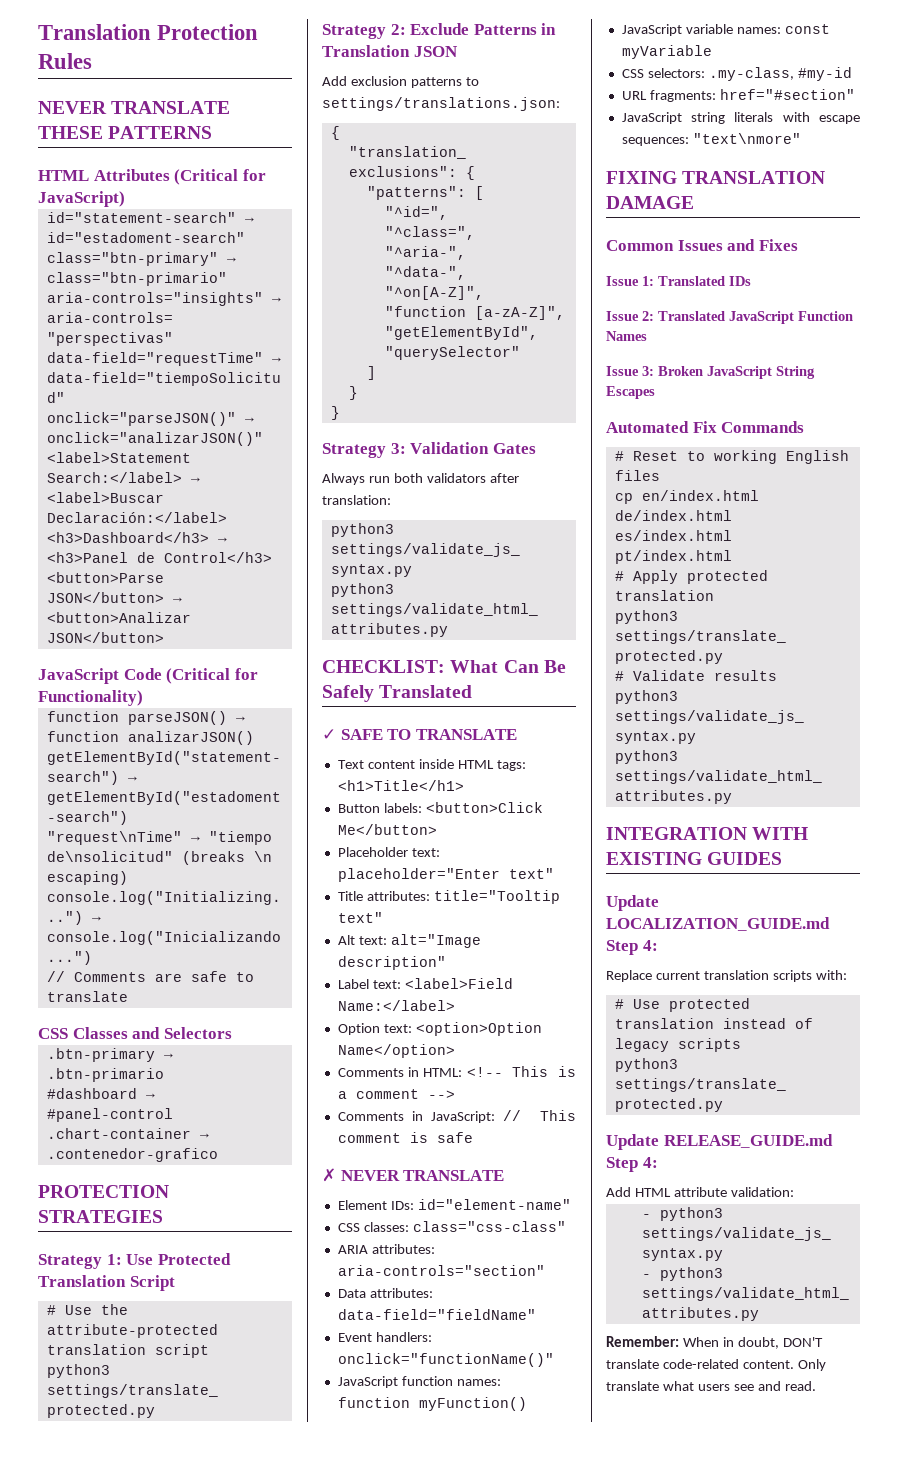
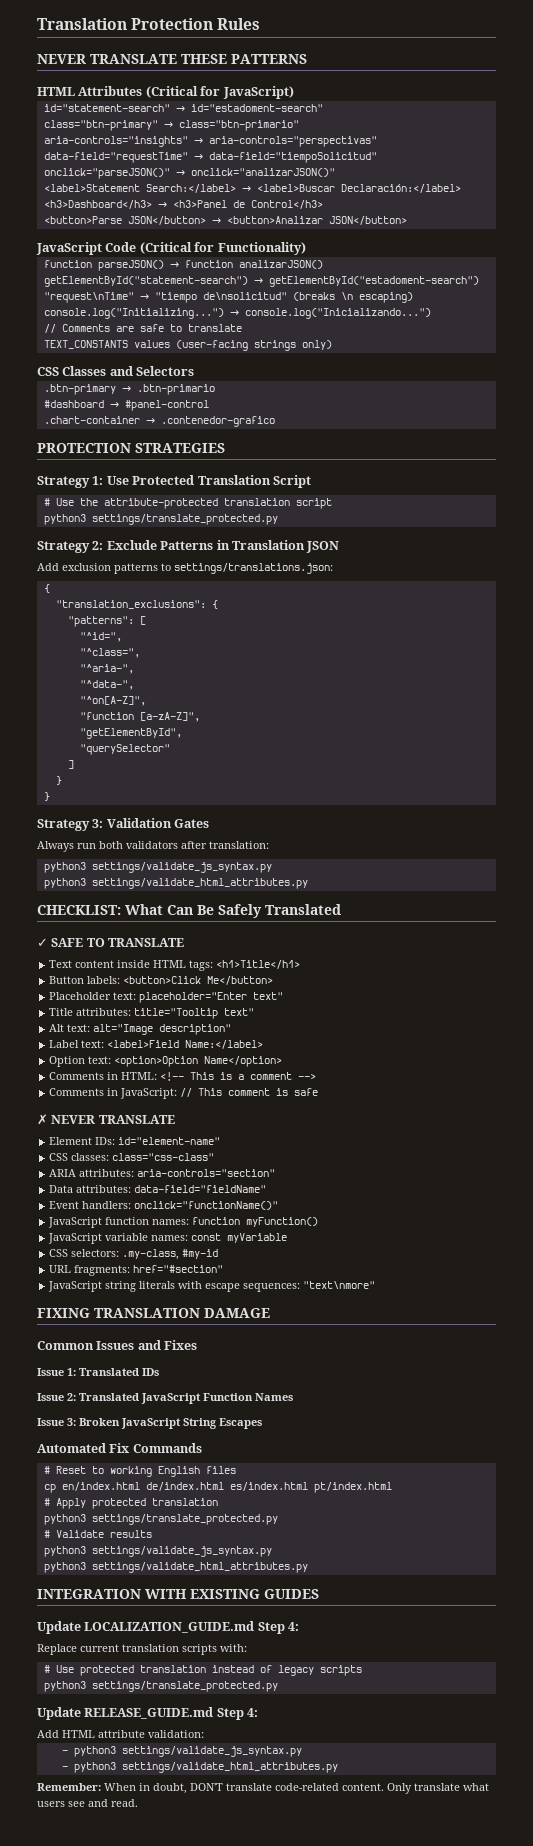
(128, 996) none -> [43,340,332,351] // TEXT_CONSTANTS values (user-facing strings only)

